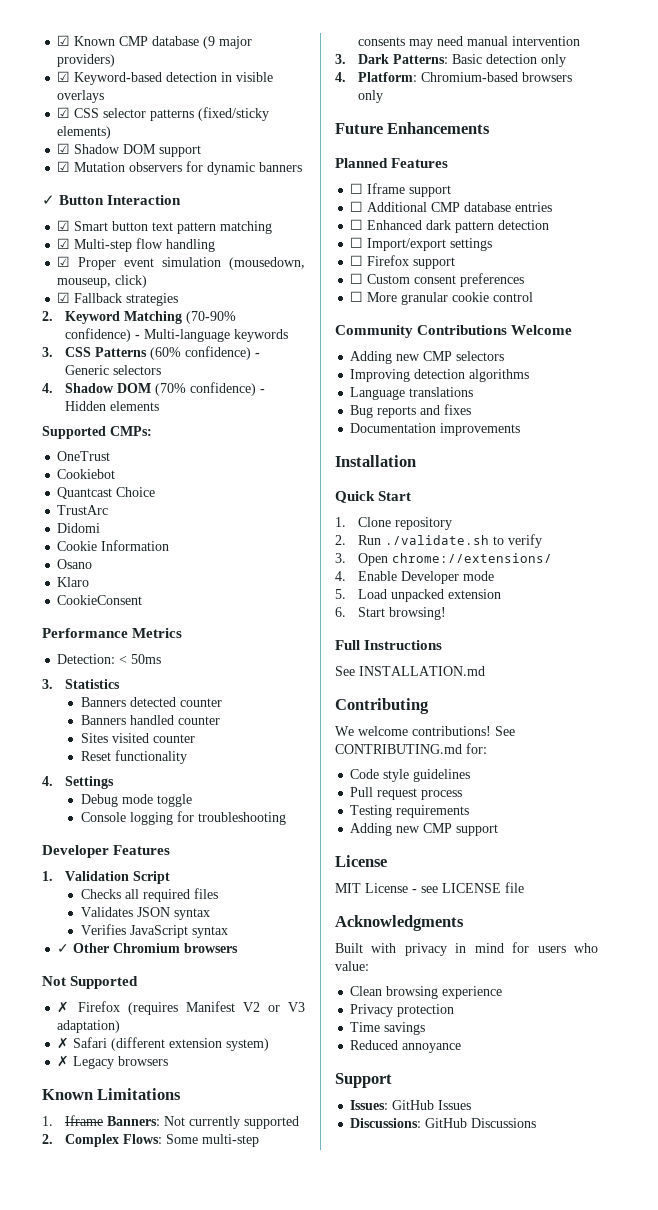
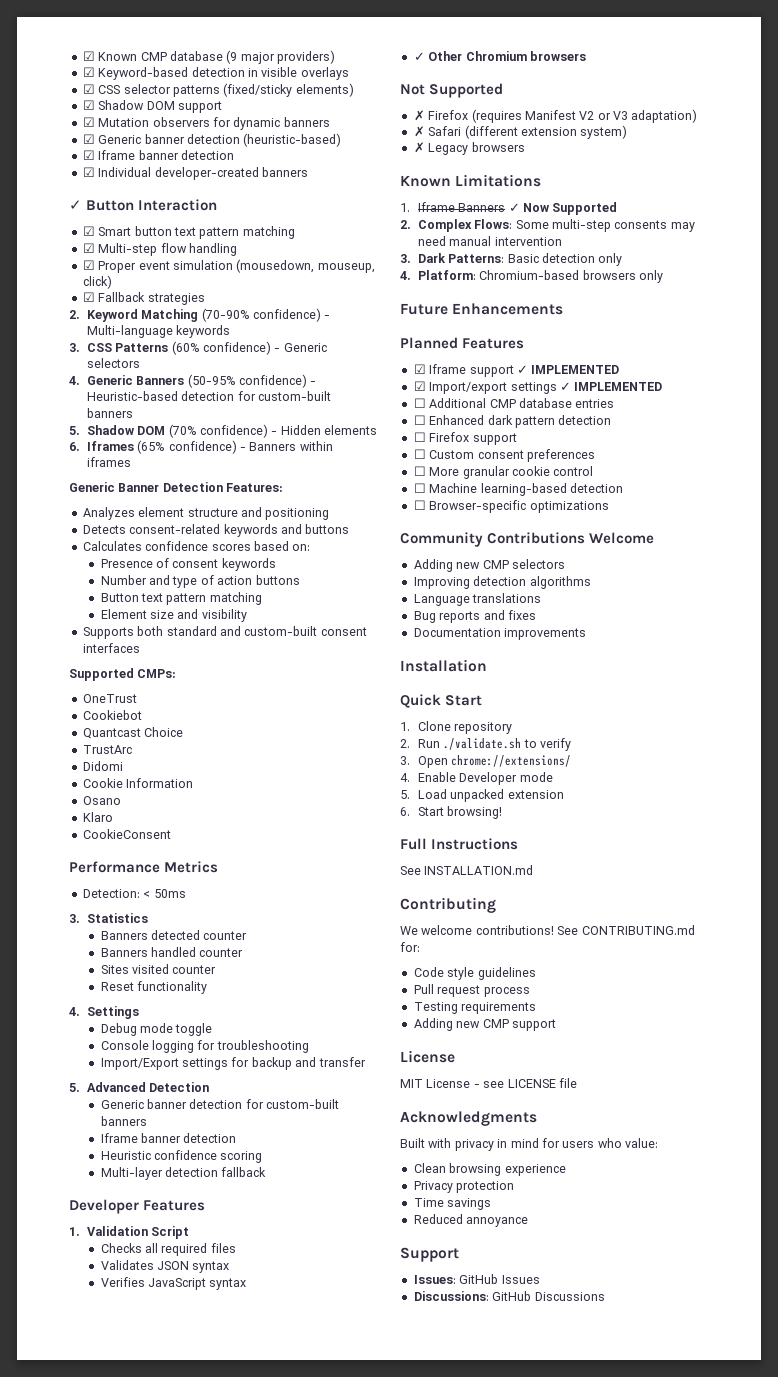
(303, 167) none -> [82,133,342,147] [82,150,234,160] [82,167,308,180] // ☑ Generic banner detection (heuristic-based) // ☑ Iframe banner detection // ☑ Individual developer-created banners
(53, 388) none -> [86,374,317,388] [86,391,332,401] [86,408,133,418] [69,426,80,435] Generic Banners (50-95% confidence) - Heuristic-based detection for custom-built banners // 5.
(160, 406) none -> [69,440,333,454] [86,457,131,467] [69,482,284,492] [82,507,330,520] [82,524,350,537] [82,541,311,551] [100,558,276,571] [100,575,300,588] [100,592,262,605] [100,609,247,622] [82,626,367,639] [82,643,140,653] // 6. Iframes (65% confidence) - Banners within iframes // Generic Banner Detection Features: // Analyzes element structure and positioning // Detects consent-related keywords and buttons // Calculates confidence scores based on: // Presence of consent keywords // Number and type of action buttons // Button text pattern matching // Element size and visibility // Supports both standard and custom-built consent interfaces
(286, 818) none -> [100,1057,366,1070] [69,1082,210,1092] [100,1099,340,1109] [100,1116,147,1126] [100,1133,237,1143] [100,1150,263,1163] [100,1167,267,1180] // Import/Export settings for backup and transfer // 5. Advanced Detection // Generic banner detection for custom-built banners // Iframe banner detection // Heuristic confidence scoring // Multi-layer detection fallback
[107,1116,300,1129] Banners: Not currently supported -> [458,202,618,215] Banners ✓ Now Supported
[350,183,364,194] ☐ -> [413,364,426,374] ☑
(452, 191) none -> [516,365,620,374] [413,381,663,394] ✓ IMPLEMENTED // ☑ Import/export settings ✓ IMPLEMENTED
[350,237,493,251] // ☐ Import/export settings -> (612, 420) none
(534, 297) none -> [413,483,623,496] [413,500,609,513] // ☐ Machine learning-based detection // ☐ Browser-specific optimizations

